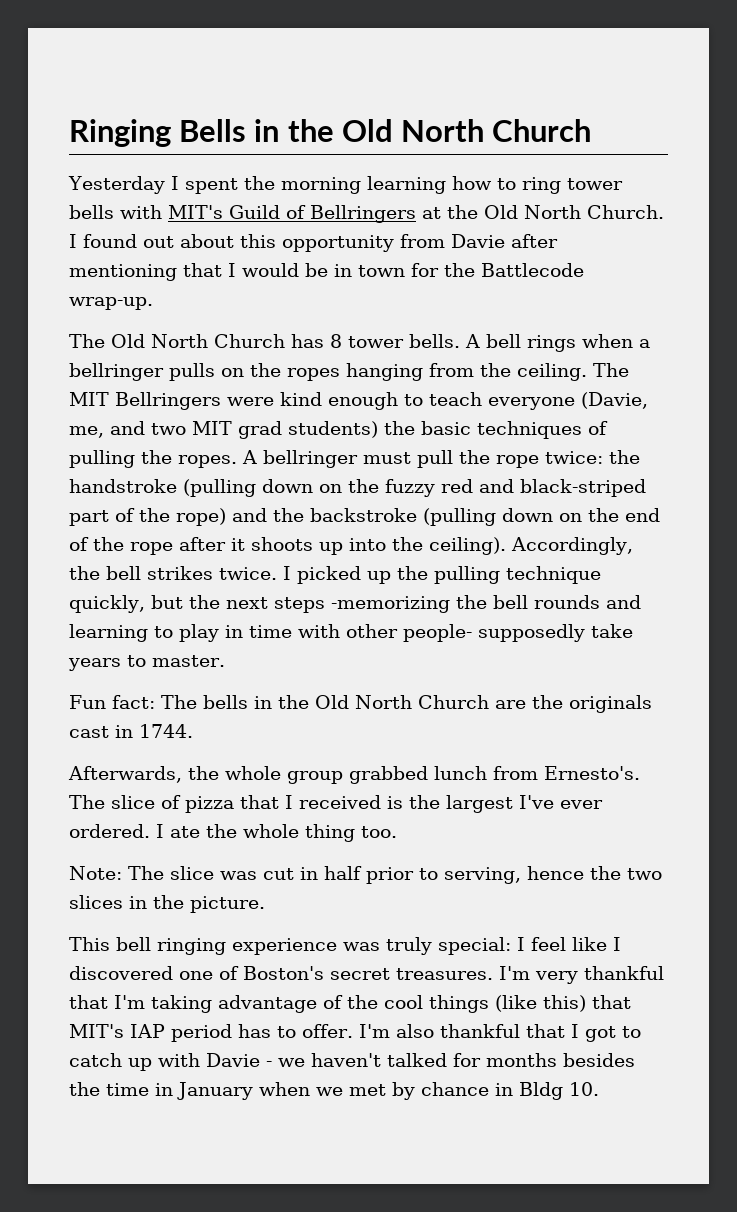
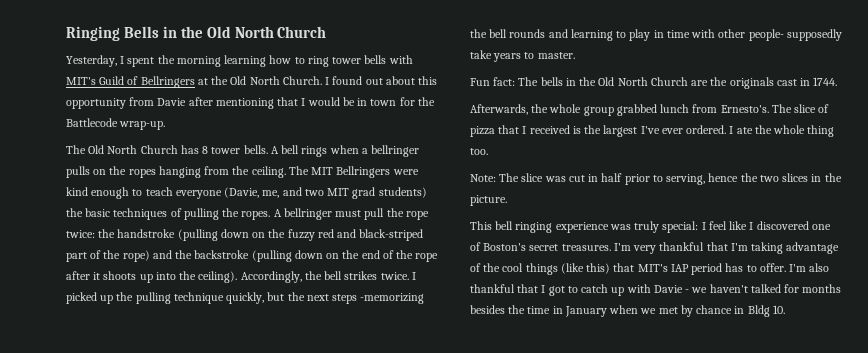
[68,176,165,194] Yesterday -> [66,55,117,67] Yesterday,

